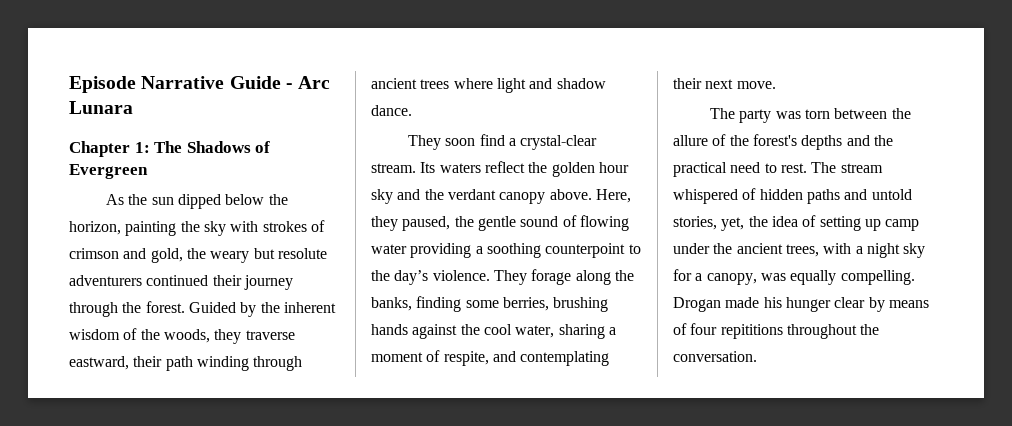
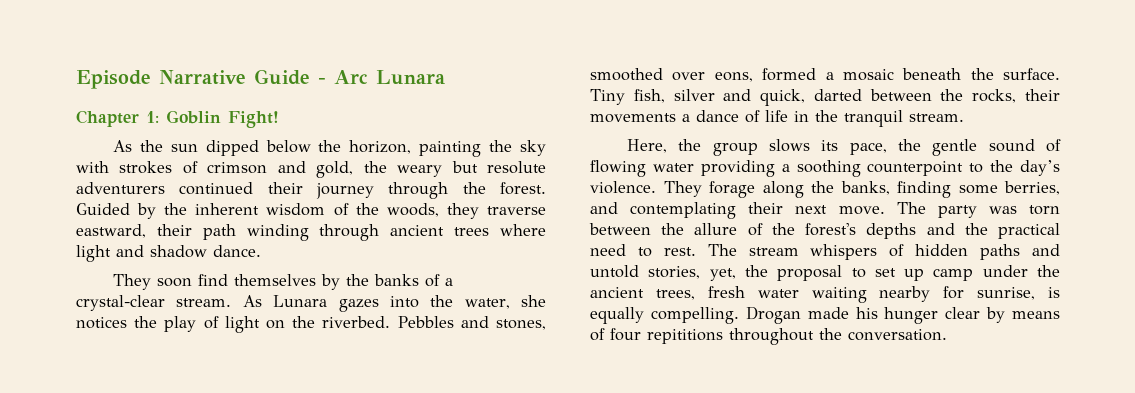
[154,141,271,153] [69,164,148,179] The Shadows of Evergreen -> [166,110,279,128] Goblin Fight!
[508,135,598,150] [371,161,629,177] [371,189,631,204] [371,216,451,231] a crystal-clear stream. Its waters reflect the golden hour sky and the verdant canopy above. Here, they paused, -> [234,274,454,290] [76,295,546,312] [76,316,546,333] [590,68,1060,82] [590,89,1060,106] [590,110,964,127] [627,139,887,156] themselves by the banks of a crystal-clear stream. As Lunara gazes into the water, she notices the play of light on the riverbed. Pebbles and stones, smoothed over eons, formed a mosaic beneath the surface. Tiny fish, silver and quick, darted between the rocks, their movements a dance of life in the tranquil stream. // Here, the group slows its pace,
[553,297,609,312] [371,324,616,339] [371,350,489,366] brushing hands against the cool water, sharing a moment of respite, -> (1060, 188) none
(776, 85) // -> (885, 210) none
[673,189,738,204] whispered -> [810,244,878,260] whispers
[771,215,861,231] idea of setting -> [777,265,896,281] proposal to set
[823,243,926,258] [673,269,786,285] with a night sky for a canopy, was -> [707,286,1060,303] fresh water waiting nearby for sunrise, is

